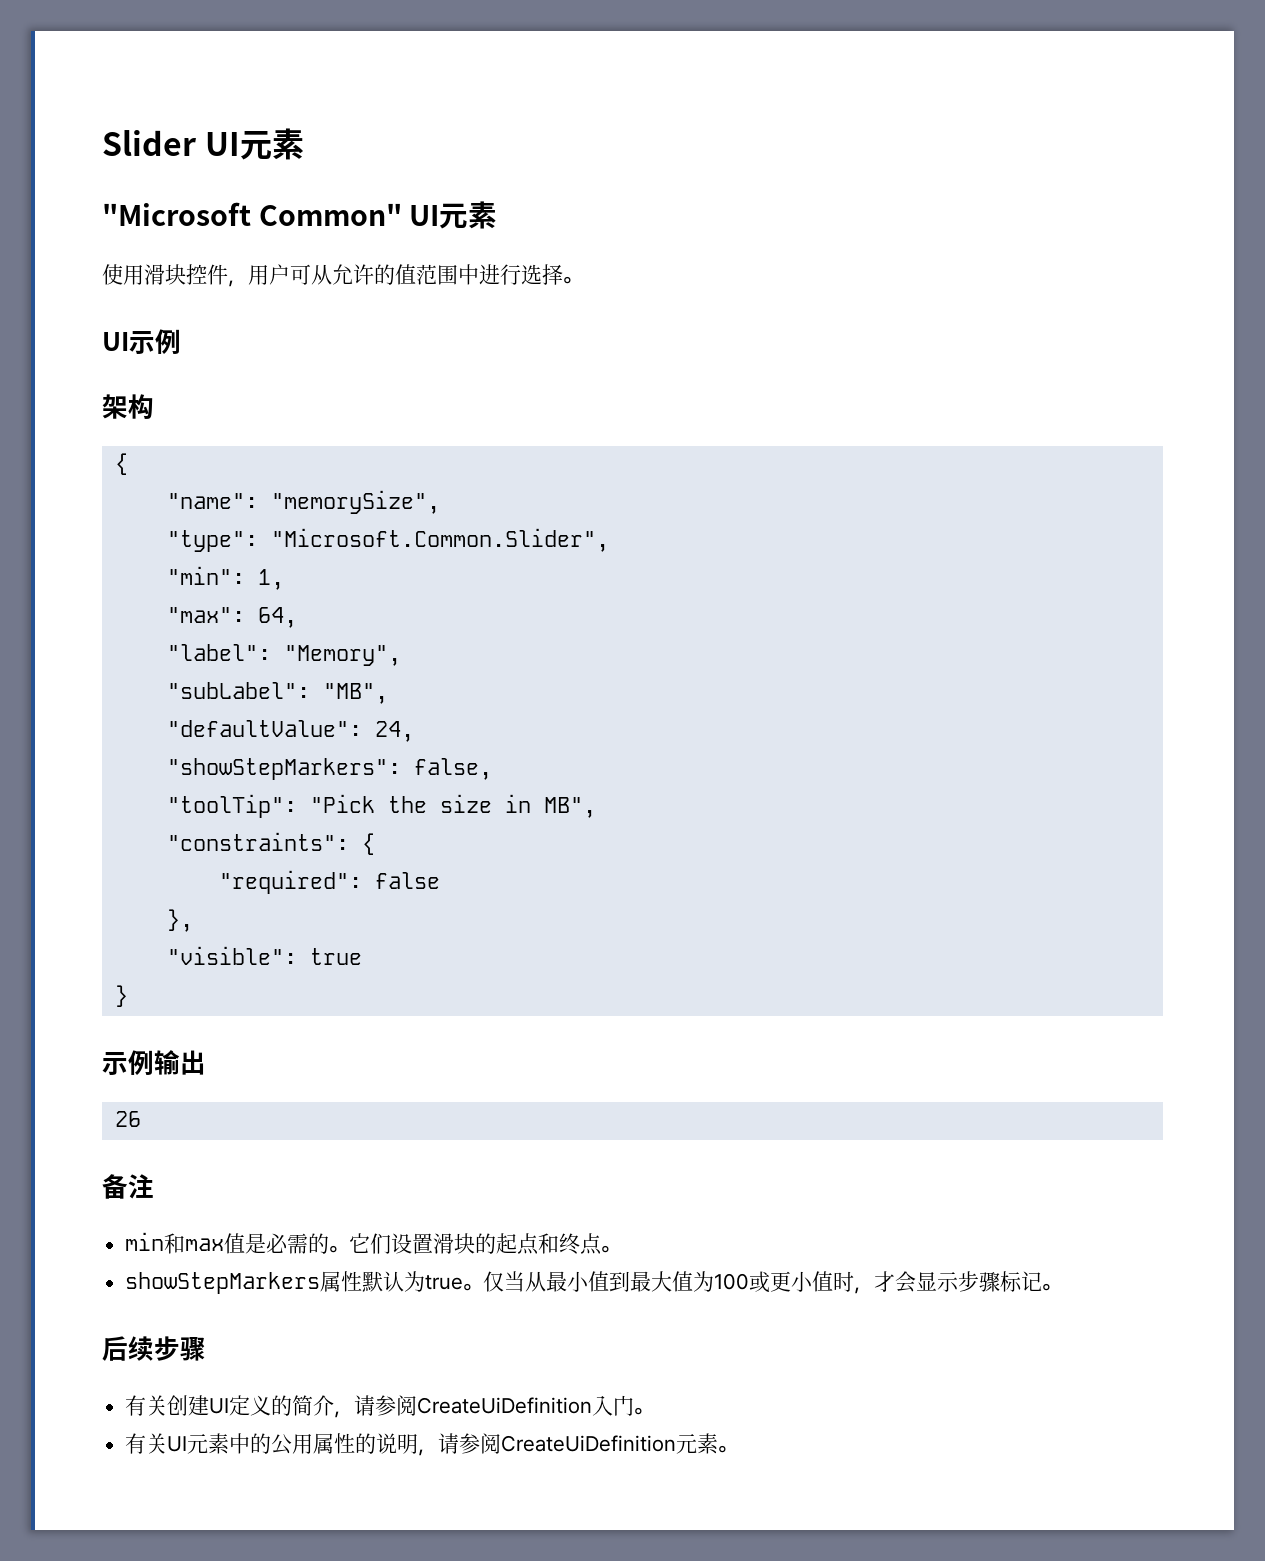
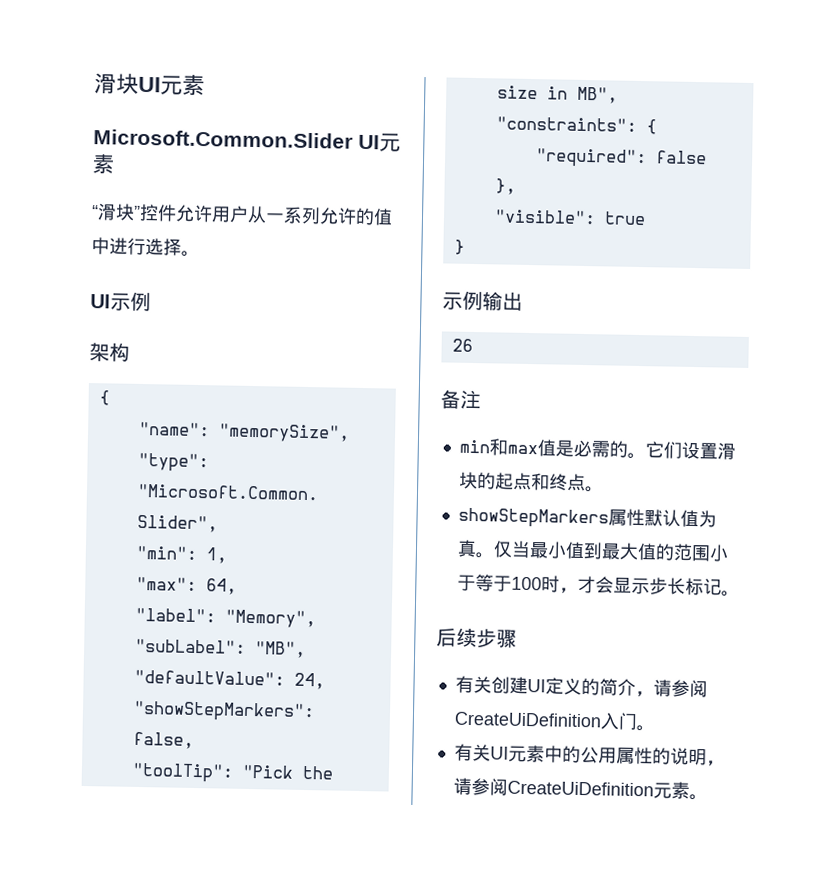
[102,128,304,160] [102,201,498,229] [102,264,332,287] Slider UI元素 // "Microsoft Common" UI元素 // 使用滑块控件，用户可从 -> [94,73,205,97] [93,129,401,152] [92,154,115,175] [91,203,321,225] 滑块UI元素 // Microsoft.Common.Slider UI元素 // “滑块”控件允许用户从一系列
[416,264,458,285] 范围 -> (393, 217) none
[404,1271,834,1293] 为true。仅当从最小值到最大值为100或更小值 -> [679,509,717,528] [456,539,729,562] [456,574,542,592] 值为真。仅当最小值到最大值的范围小于等于100
[979,1271,1001,1292] 骤 -> [666,577,686,595] 长

